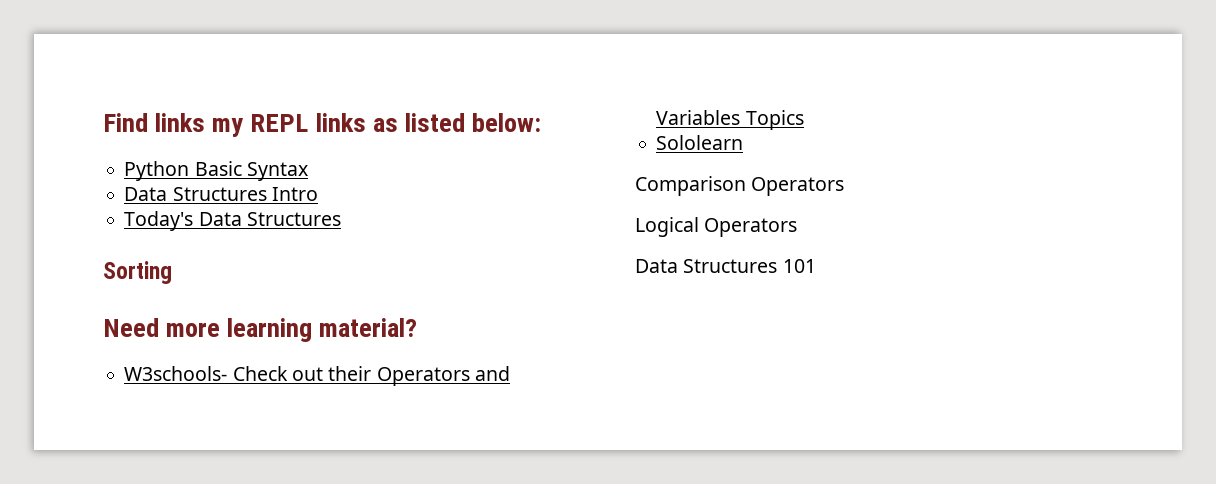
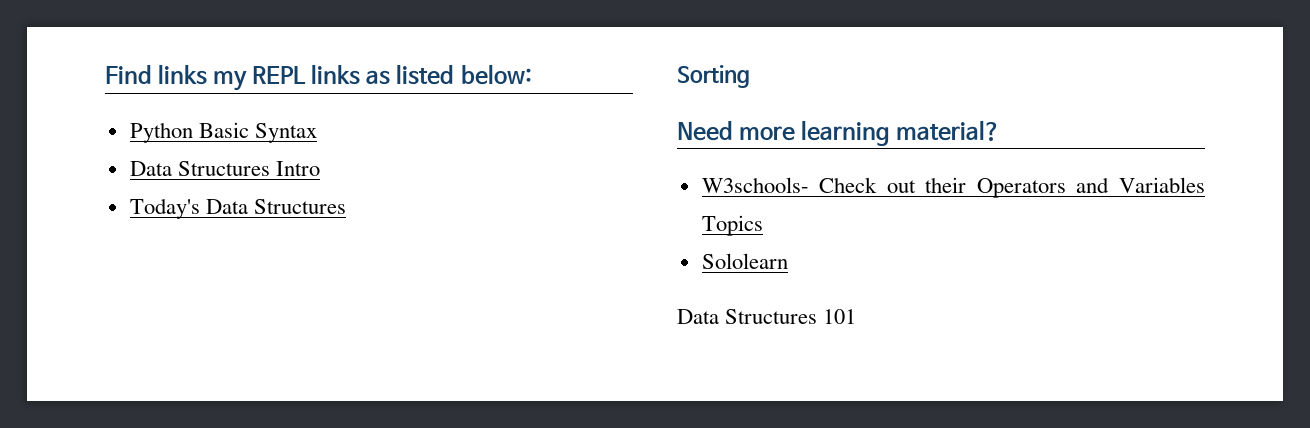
[635,176,845,196] [635,217,798,237] // Comparison Operators // Logical Operators -> (788, 261) none

